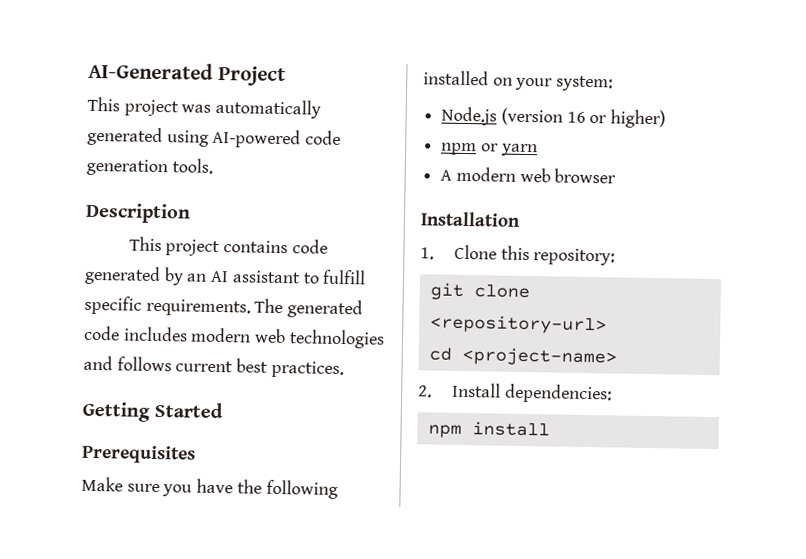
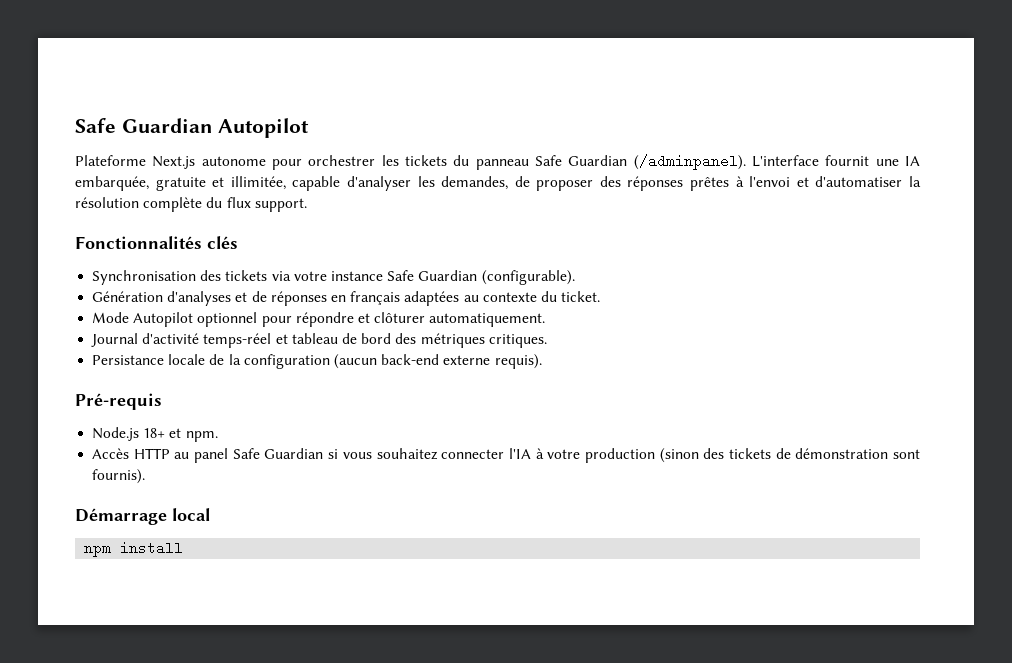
[88,61,286,87] [87,96,322,119] [87,126,342,149] [86,158,213,177] [85,202,191,224] [128,236,328,257] [84,265,367,286] [84,295,364,319] [83,325,385,349] [83,355,344,379] [82,401,224,422] [81,444,196,464] [81,476,338,499] [423,70,614,92] [441,106,667,129] [441,142,538,157] [440,166,617,184] [420,211,521,227] [420,244,616,266] [429,282,530,300] [429,314,607,335] [428,346,617,367] [418,382,612,404] AI-Generated Project // This project was automatically generated using AI-powered code generation tools. // Description // This project contains code generated by an AI assistant to fulfill specific requirements. The generated code includes modern web technologies and follows current best practices. // Getting Started // Prerequisites // Make sure you have the following installed on your system: // Node.js (version 16 or higher) // npm or yarn // A modern web browser // Installation // 1. Clone this repository: // git clone <repository-url> // cd <project-name> // 2. Install dependencies: -> [75,118,310,138] [75,154,920,170] [75,176,922,191] [75,197,307,212] [75,236,238,249] [92,270,575,285] [92,291,601,306] [92,312,546,327] [91,333,547,348] [92,354,542,369] [75,393,162,410] [92,427,218,442] [92,448,920,463] [92,469,146,484] [75,508,210,525] Safe Guardian Autopilot // Plateforme Next.js autonome pour orchestrer les tickets du panneau Safe Guardian (/adminpanel). L'interface fournit une IA embarquée, gratuite et illimitée, capable d'analyser les demandes, de proposer des réponses prêtes à l'envoi et d'automatiser la résolution complète du flux support. // Fonctionnalités clés // Synchronisation des tickets via votre instance Safe Guardian (configurable). // Génération d'analyses et de réponses en français adaptées au contexte du ticket. // Mode Autopilot optionnel pour répondre et clôturer automatiquement. // Journal d'activité temps-réel et tableau de bord des métriques critiques. // Persistance locale de la configuration (aucun back-end externe requis). // Pré-requis // Node.js 18+ et npm. // Accès HTTP au panel Safe Guardian si vous souhaitez connecter l'IA à votre production (sinon des tickets de démonstration sont fournis). // Démarrage local

